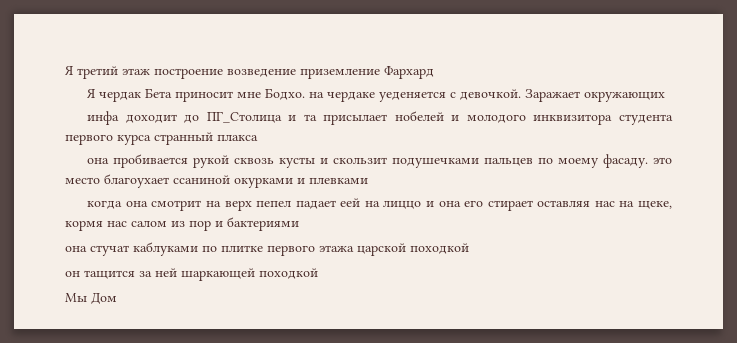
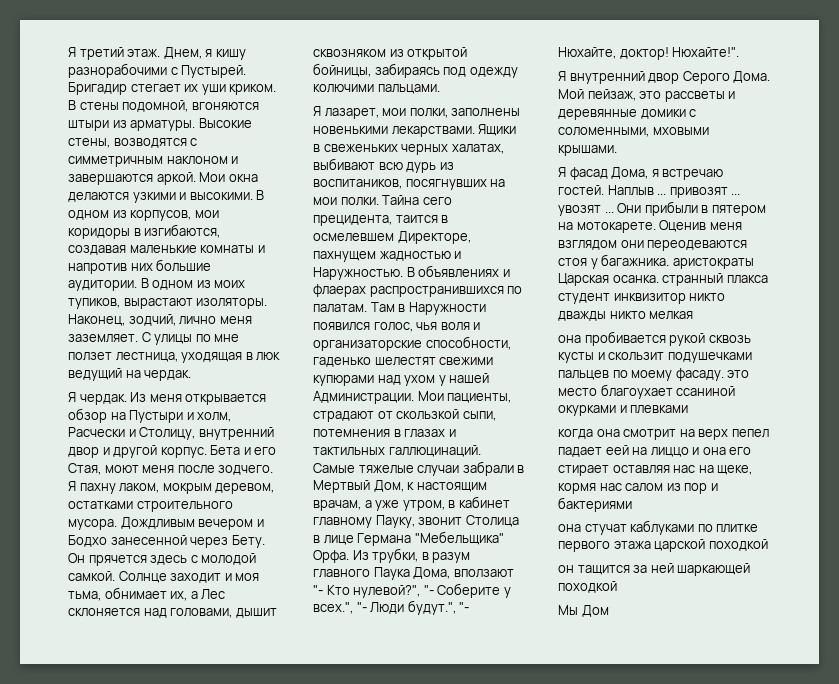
[122,66,434,79] [87,88,666,102] [87,111,673,125] [65,132,258,145] этаж построение возведение приземление Фархард // Я чердак Бета приносит мне Бодхо. на чердаке уеденяется с девочкой. Заражает окружающих // инфа доходит до ПГ_Столица и та присылает нобелей и молодого инквизитора студента первого курса странный плакса -> [127,47,246,60] [68,63,247,78] [68,82,277,95] [68,100,259,112] [68,118,252,131] [68,138,198,148] [68,156,239,167] [68,172,258,185] [68,190,265,203] [68,210,219,221] [68,224,221,239] [68,245,265,255] [68,259,212,274] [68,278,246,291] [68,298,268,309] [68,314,252,326] [68,332,240,345] [68,352,281,363] [68,368,192,381] [68,392,267,405] [68,408,232,423] [68,427,274,440] [68,445,277,458] [68,463,274,475] [68,481,275,494] [68,501,233,512] [68,517,264,530] [68,535,265,548] [68,553,257,566] [68,571,260,583] [68,587,226,601] [68,608,277,618] [313,47,468,60] [313,63,518,78] [313,84,440,94] [313,106,521,119] [313,124,517,137] [313,144,504,155] [313,158,454,173] [313,179,506,190] [313,195,452,206] [313,215,449,226] [313,231,471,244] [313,251,462,262] [313,265,510,280] [313,284,523,297] [313,302,486,315] [313,322,481,332] [313,336,511,351] [313,357,494,367] [313,373,490,386] [313,391,512,404] [313,409,496,422] [313,429,456,438] [313,445,481,457] [313,461,525,476] [313,480,487,493] [313,496,510,511] [313,515,519,528] [313,531,504,546] [313,548,471,563] [313,567,514,580] [313,583,511,598] [313,600,470,615] [558,47,740,60] [558,71,771,84] [558,89,736,102] [558,109,697,120] [558,127,709,137] [558,145,617,156] [558,167,724,180] [558,185,741,198] [558,201,766,216] [558,220,742,233] [558,240,748,251] [558,254,754,269] [558,273,768,286] [558,293,726,304] [558,311,694,321] этаж. Днем, я кишу разнорабочими с Пустырей. Бригадир стегает их уши криком. В стены подомной, вгоняются штыри из арматуры. Высокие стены, возводятся с симметричным наклоном и завершаются аркой. Мои окна делаются узкими и высокими. В одном из корпусов, мои коридоры в изгибаются, создавая маленькие комнаты и напротив них большие аудитории. В одном из моих тупиков, вырастают изоляторы. Наконец, зодчий, лично меня заземляет. С улицы по мне ползет лестница, уходящая в люк ведущий на чердак. // Я чердак. Из меня открывается обзор на Пустыри и холм, Расчески и Столицу, внутренний двор и другой корпус. Бета и его Стая, моют меня после зодчего. Я пахну лаком, мокрым деревом, остатками строительного мусора. Дождливым вечером и Бодхо занесенной через Бету. Он прячется здесь с молодой самкой. Солнце заходит и моя тьма, обнимает их, а Лес склоняется над головами, дышит сквозняком из открытой бойницы, забираясь под одежду колючими пальцами. // Я лазарет, мои полки, заполнены новенькими лекарствами. Ящики в свеженьких черных халатах, выбивают всю дурь из воспитаников, посягнувших на мои полки. Тайна сего прецидента, таится в осмелевшем Директоре, пахнущем жадностью и Наружностью. В объявлениях и флаерах распространившихся по палатам. Там в Наружности появился голос, чья воля и организаторские способности, гаденько шелестят свежими купюрами над ухом у нашей Администрации. Мои пациенты, страдают от скользкой сыпи, потемнения в глазах и тактильных галлюцинаций. Самые тяжелые случаи забрали в Мертвый Дом, к настоящим врачам, а уже утром, в кабинет главному Пауку, звонит Столица в лице Германа "Мебельщика" Орфа. Из трубки, в разум главного Паука Дома, вползают "- Кто нулевой?", "- Соберите у всех.", "- Люди будут.", "- Нюхайте, доктор! Нюхайте!". // Я внутренний двор Серого Дома. Мой пейзаж, это рассветы и деревянные домики с соломенными, мховыми крышами. // Я фасад Дома, я встречаю гостей. Наплыв ... привозят ... увозят ... Они прибыли в пятером на мотокарете. Оценив меня взглядом они переодеваются стоя у багажника. аристократы Царская осанка. странный плакса студент инквизитор никто дважды никто мелкая

